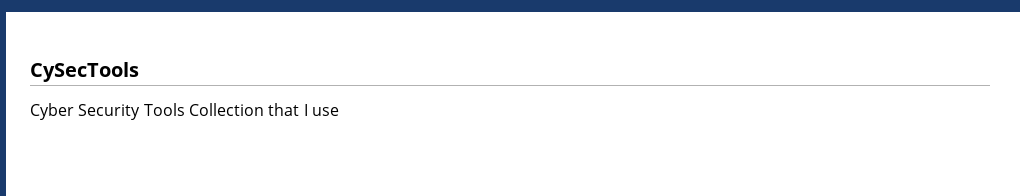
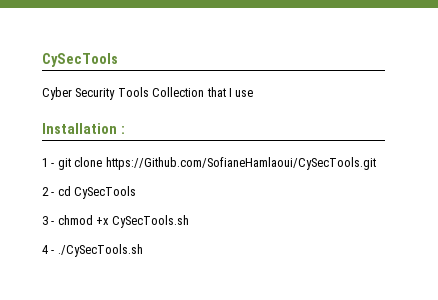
(339, 111) none -> [42,123,125,134] [42,157,376,170] [42,186,137,199] [42,215,189,228] [42,244,143,257] // Installation : // 1 - git clone https://Github.com/SofianeHamlaoui/CySecTools.git // 2 - cd CySecTools // 3 - chmod +x CySecTools.sh // 4 - ./CySecTools.sh

